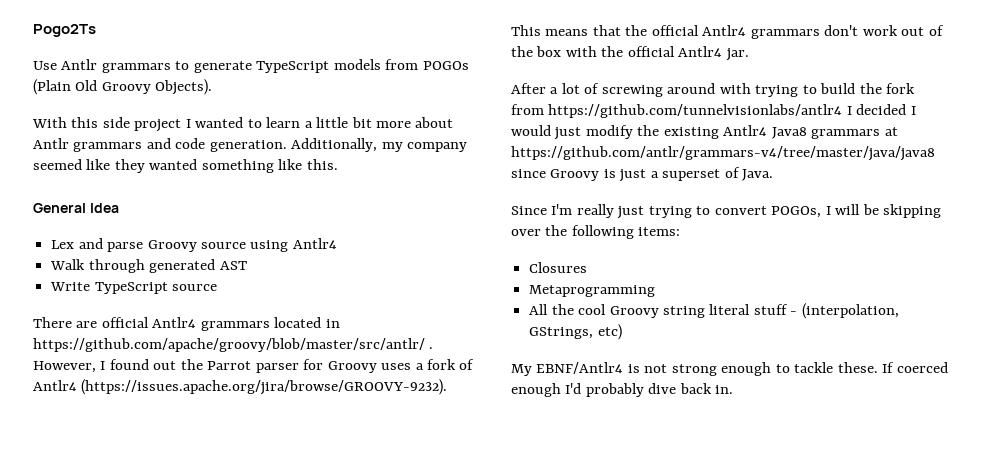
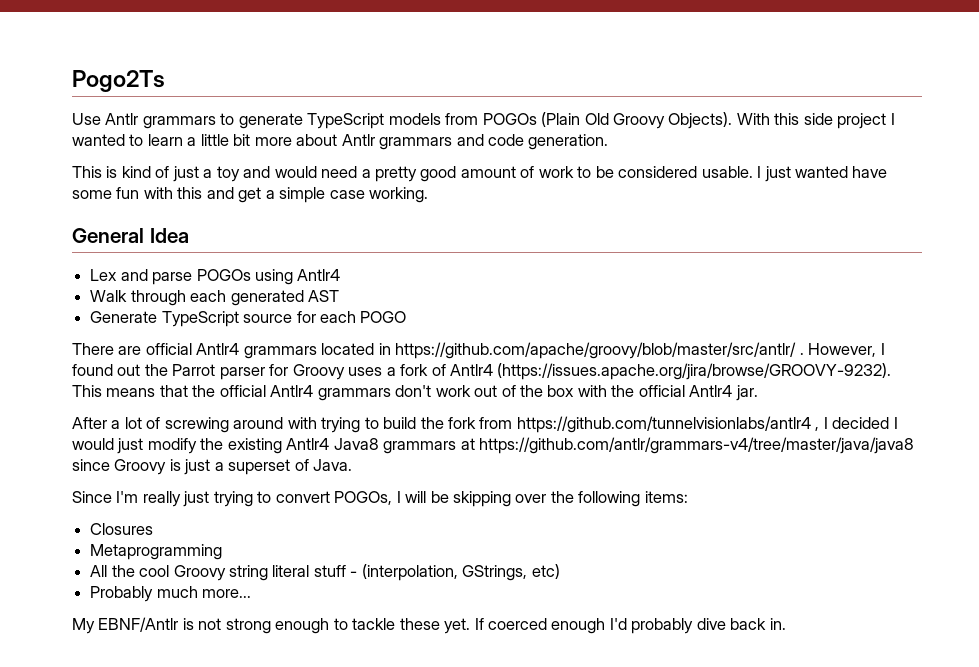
(213, 87) // -> (733, 120) none
[291,138,468,152] [33,159,338,173] Additionally, my company seemed like they wanted something like this. -> [72,166,888,182] [72,187,429,203] // This is kind of just a toy and would need a pretty good amount of work to be considered usable. I just wanted have some fun with this and get a simple case working.
[147,240,246,252] Groovy source -> [196,269,251,281] POGOs
(145, 266) none -> [190,290,227,302] each
[50,282,91,291] Write -> [90,311,158,323] Generate
(218, 287) none -> [296,311,407,323] for each POGO
(843, 111) none -> [815,427,820,431] ,
(622, 332) none -> [90,586,252,602] // Probably much more...
[536,362,624,374] EBNF/Antlr4 -> [98,617,179,632] EBNF/Antlr
[837,362,878,373] these. -> [399,618,471,634] these yet.

